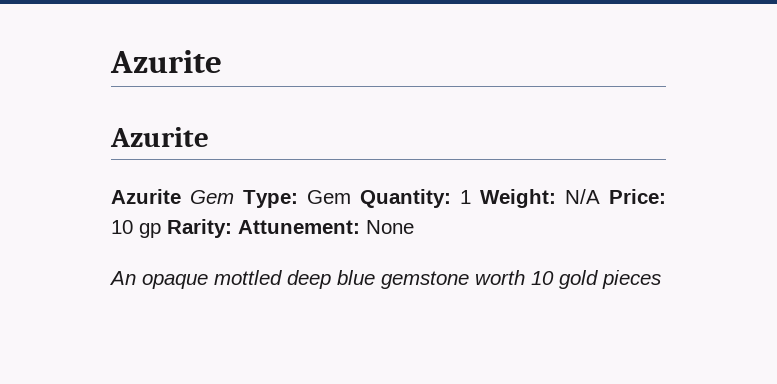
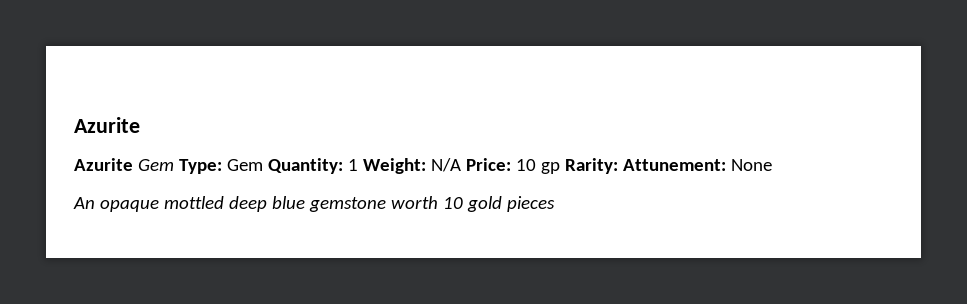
[110,50,222,73] [110,127,209,147] [111,189,181,204] Azurite // Azurite // Azurite -> [74,117,140,133] [74,158,133,171] Azurite // Azurite

